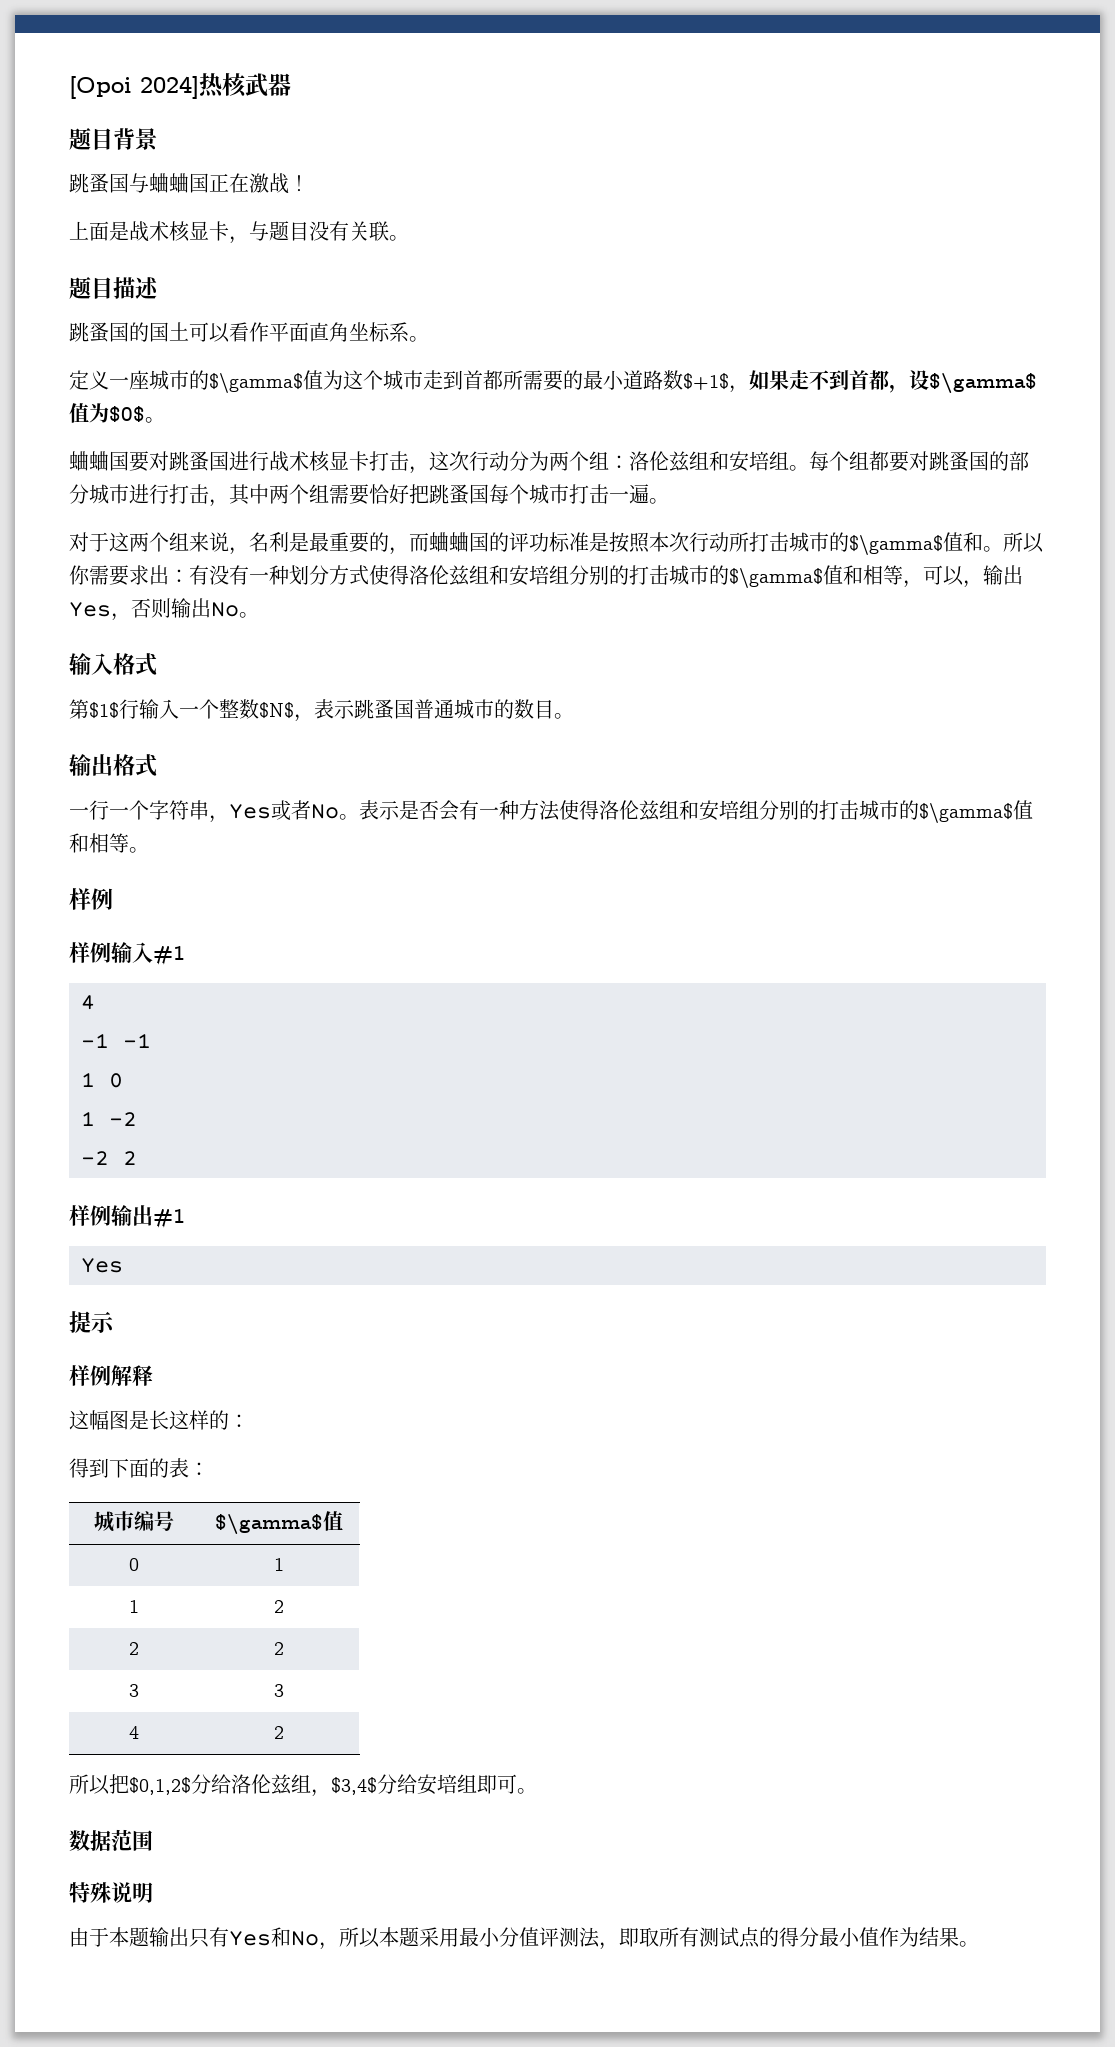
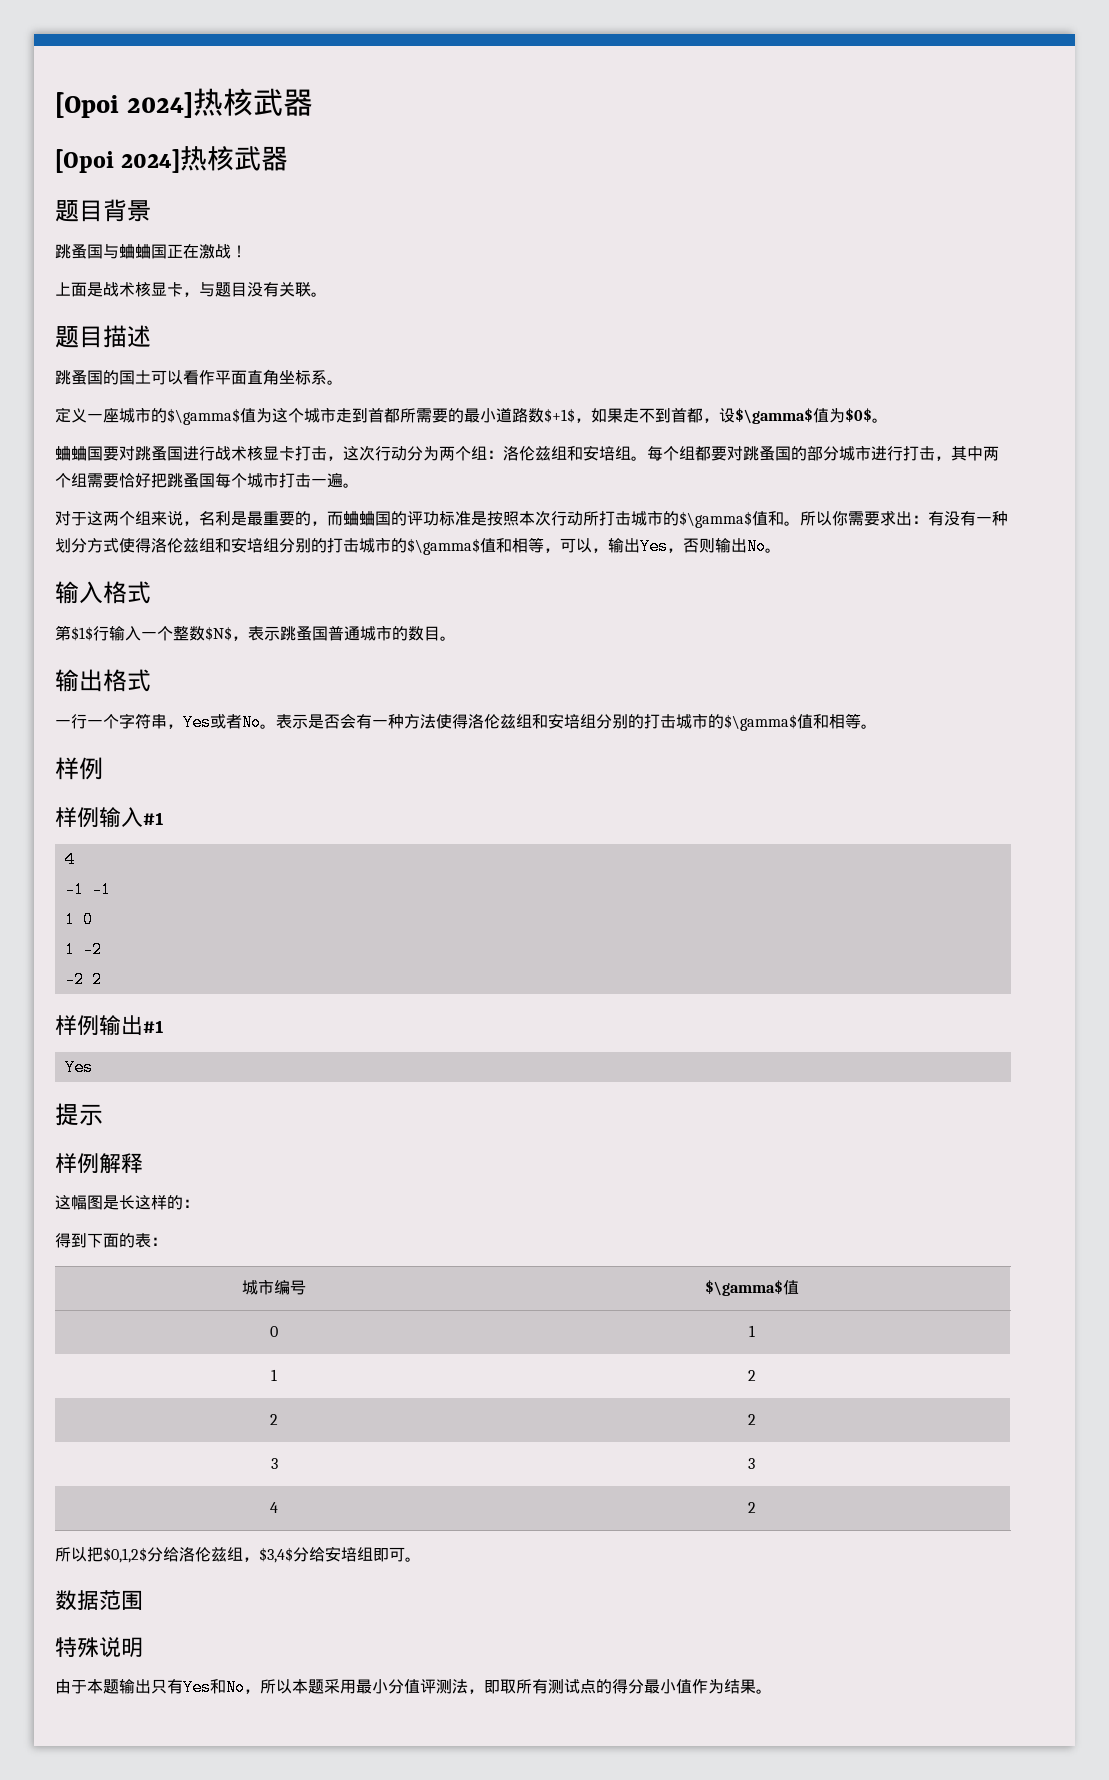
[69,73,291,99] [Opoi 2024]热核武器 -> [55,88,314,118] [55,146,289,173] [Opoi 2024]热核武器 // [Opoi 2024]热核武器

